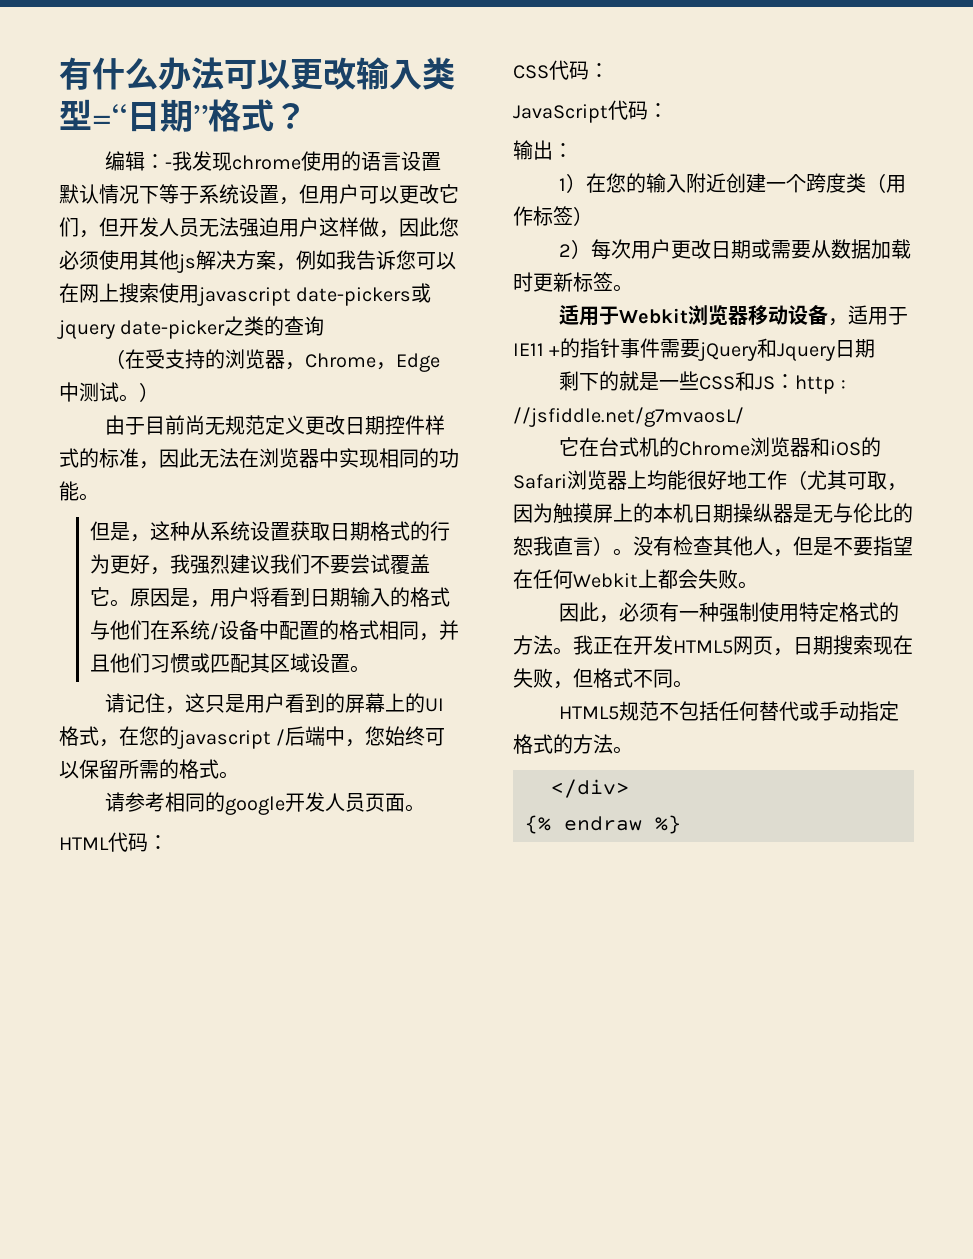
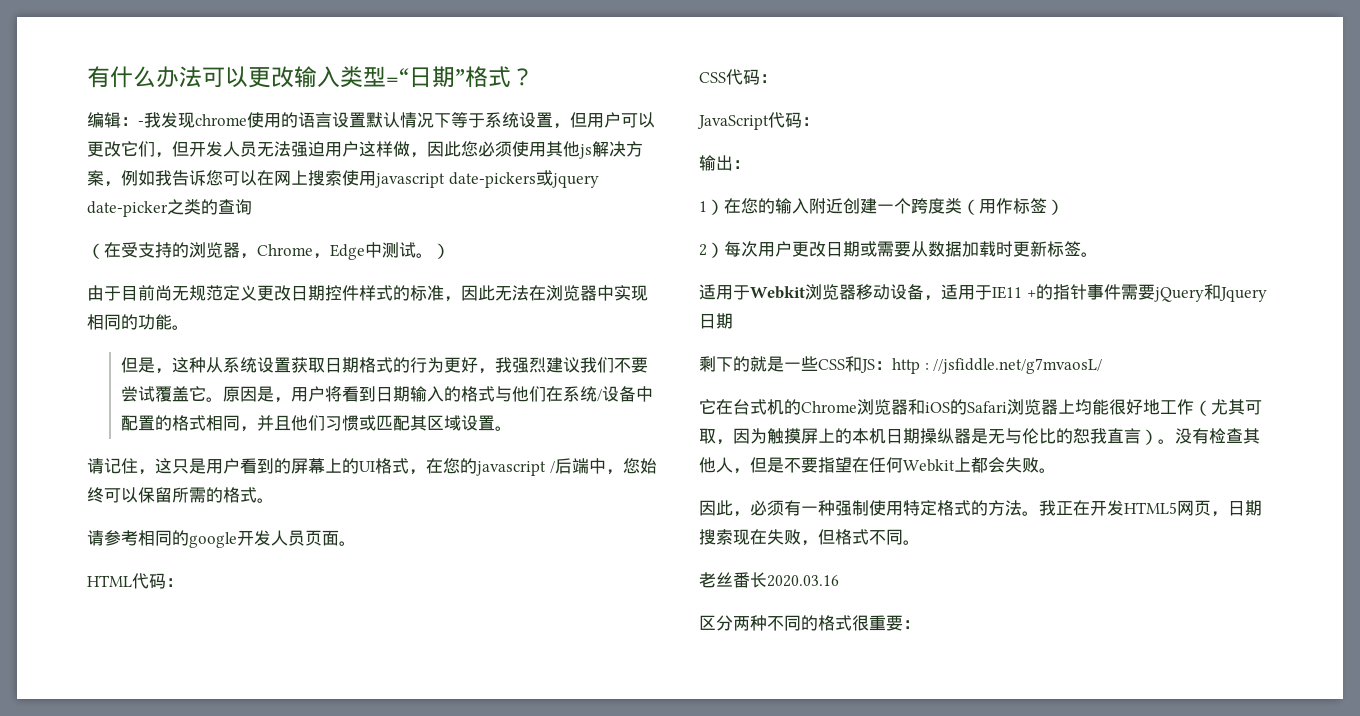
[559,701,900,721] [513,734,633,754] [551,779,629,798] [525,815,681,834] HTML5规范不包括任何替代或手动指定格式的方法。 // </div> // {% endraw %} -> [699,572,839,588] [699,615,920,631] 老丝番长2020.03.16 // 区分两种不同的格式很重要：

